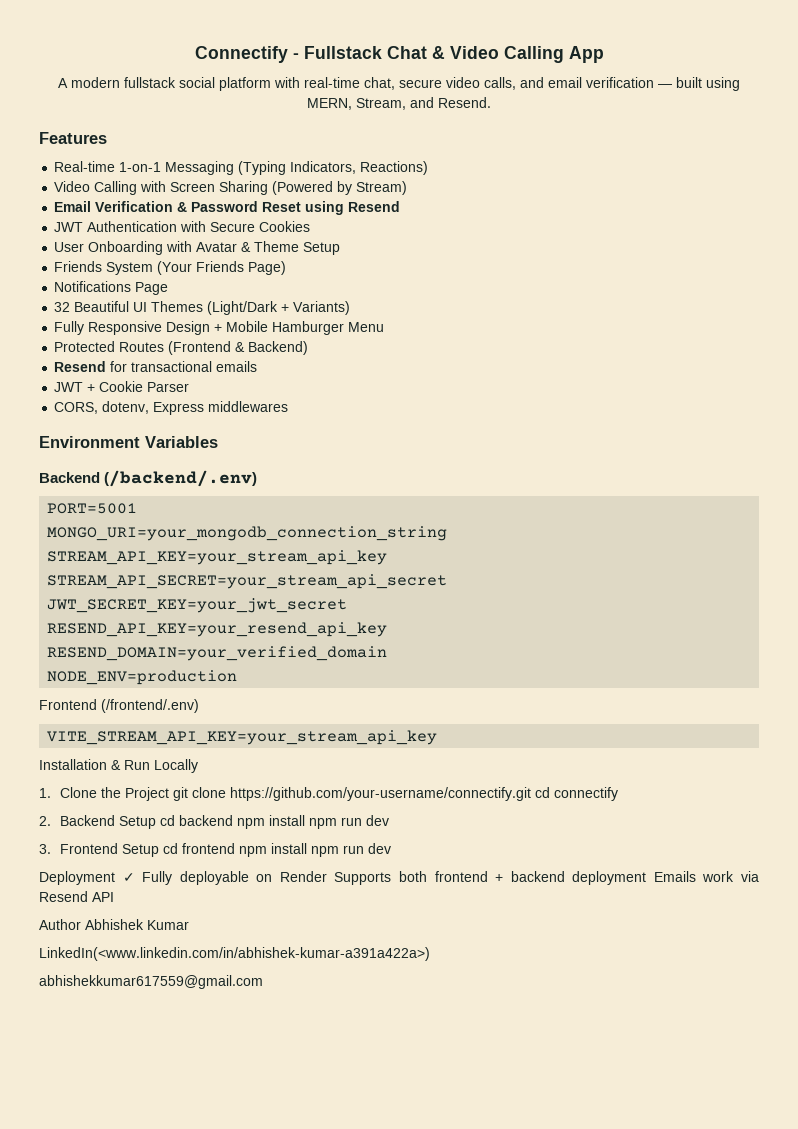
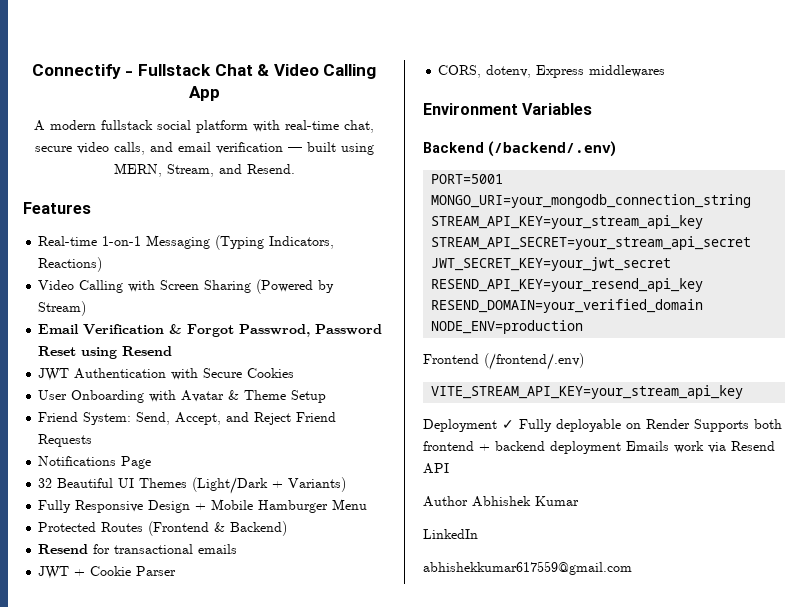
(188, 207) none -> [187,324,311,337] Forgot Passwrod,
[54,261,287,275] Friends System (Your Friends Page) -> [38,412,337,425] [38,434,93,447] Friend System: Send, Accept, and Reject Friend Requests
[39,759,198,773] [39,787,618,801] [39,815,389,829] [39,843,391,857] // Installation & Run Locally // 1. Clone the Project git clone https://github.com/your-username/connectify.git cd connectify // 2. Backend Setup cd backend npm install npm run dev // 3. Frontend Setup cd frontend npm install npm run dev -> (744, 392) none
[39,947,430,961] LinkedIn(<www.linkedin.com/in/abhishek-kumar-a391a422a>) -> [423,529,478,539] LinkedIn

